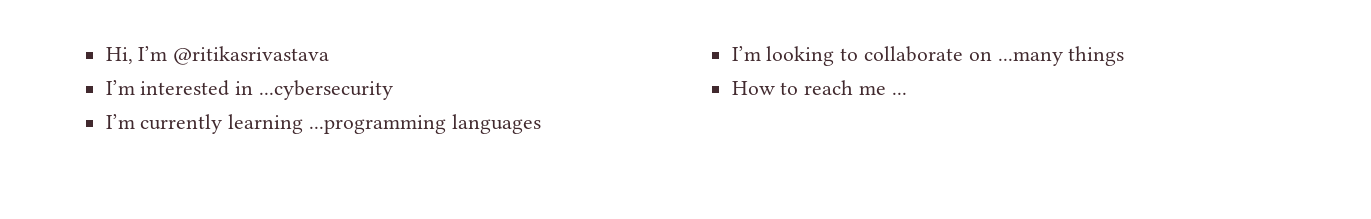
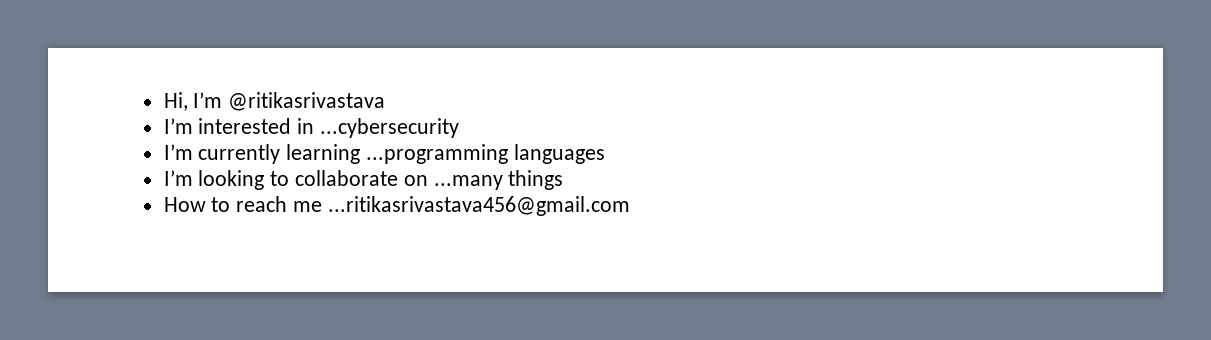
[891,92,907,95] ... -> [327,196,630,216] ...ritikasrivastava456@gmail.com

